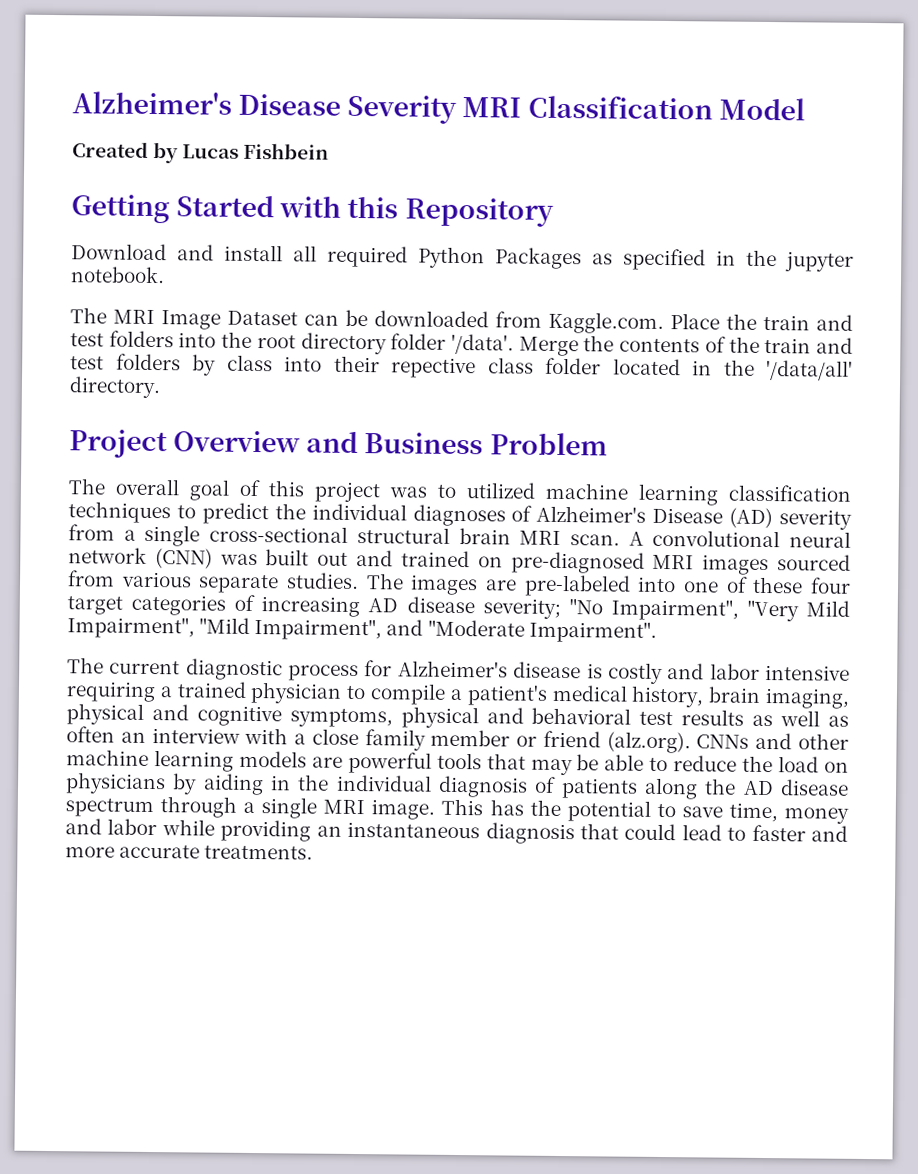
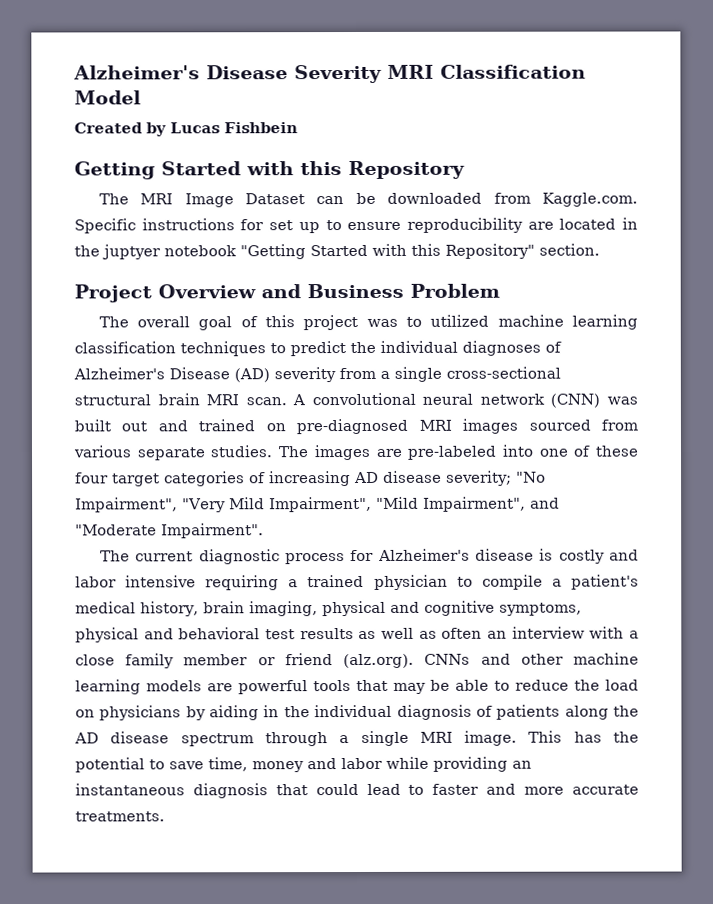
[71,243,854,272] [70,266,165,284] // Download and install all required Python Packages as specified in the jupyter notebook. -> (465, 170) none
[670,313,853,331] [70,330,853,357] [70,353,853,381] [69,376,161,399] Place the train and test folders into the root directory folder '/data'. Merge the contents of the train and test folders by class into their repective class folder located in the '/data/all' directory. -> [74,217,638,234] [74,243,600,260] Specific instructions for set up to ensure reproducibility are located in the juptyer notebook "Getting Started with this Repository" section.

